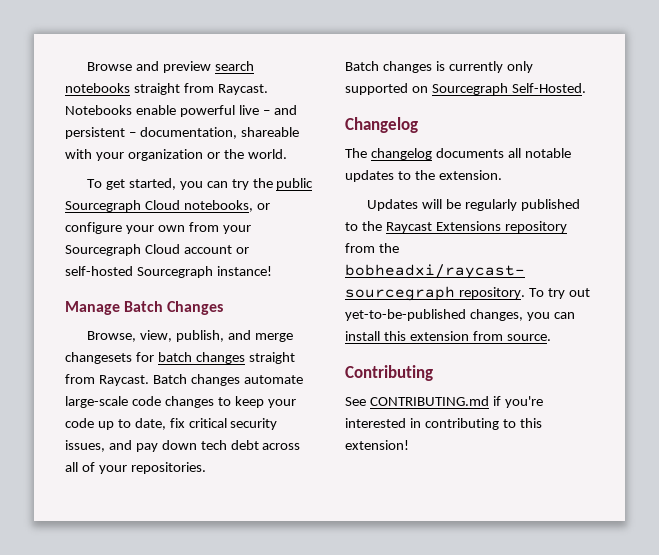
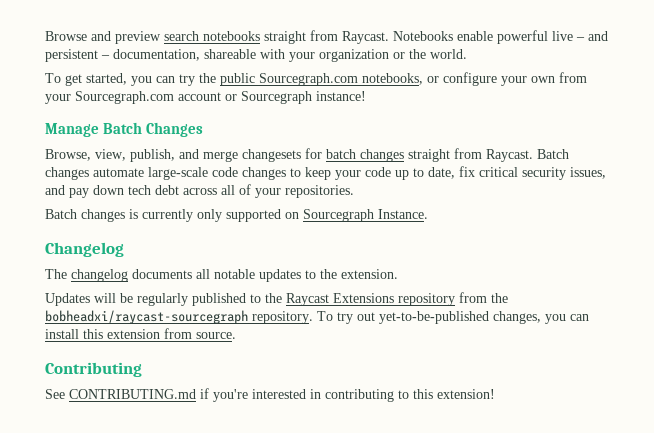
[65,200,180,212] Sourcegraph Cloud -> [259,73,358,86] Sourcegraph.com
[65,244,180,256] Sourcegraph Cloud -> [75,91,174,104] Sourcegraph.com
[65,266,133,276] self-hosted -> (237, 97) none
[511,83,586,93] Self-Hosted. -> [378,209,428,219] Instance.

